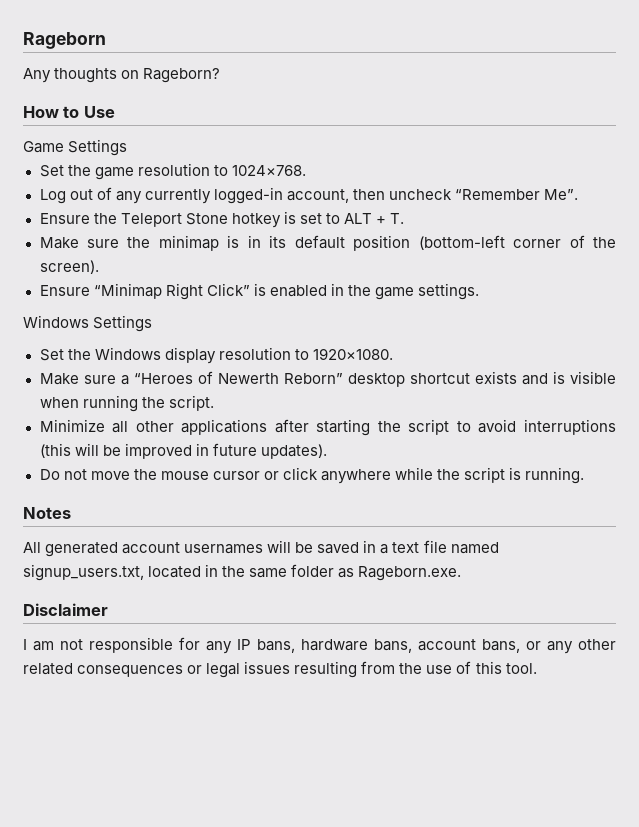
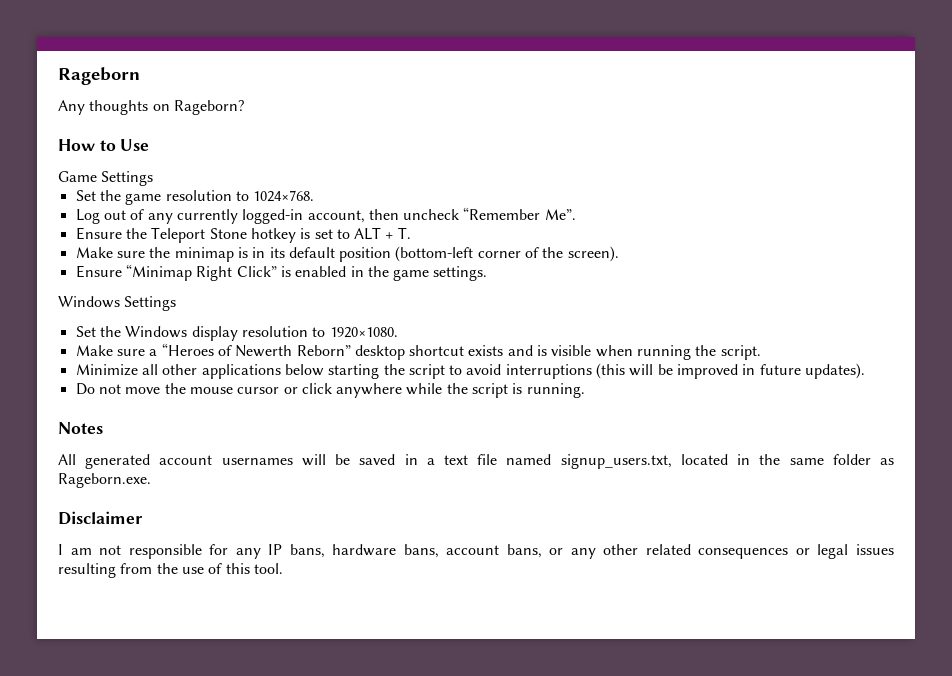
[274,419,309,433] after -> [284,364,324,376] below

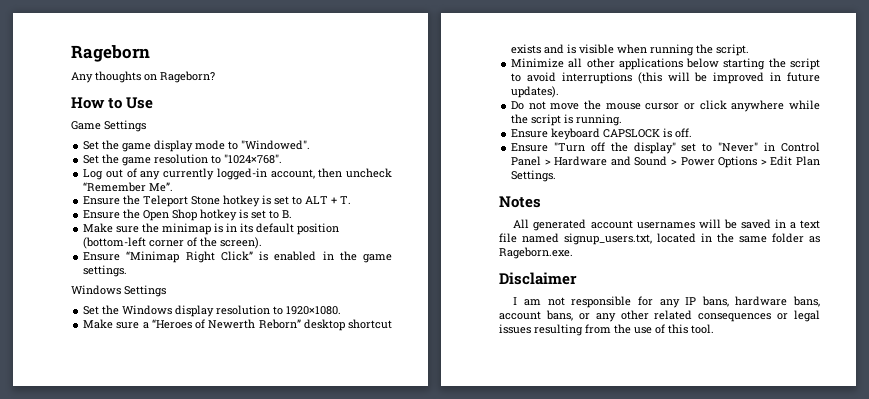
(154, 178) none -> [83,140,311,152] // Set the game display mode to "Windowed".
[253,190,315,202] 1024×768. -> [224,154,283,164] "1024×768".
(411, 233) none -> [83,209,293,221] // Ensure the Open Shop hotkey is set to B.
(585, 390) none -> [511,128,693,140] [511,142,820,154] [511,156,820,168] [511,170,557,182] // Ensure keyboard CAPSLOCK is off. // Ensure "Turn off the display" set to "Never" in Control Panel > Hardware and Sound > Power Options > Edit Plan Settings.

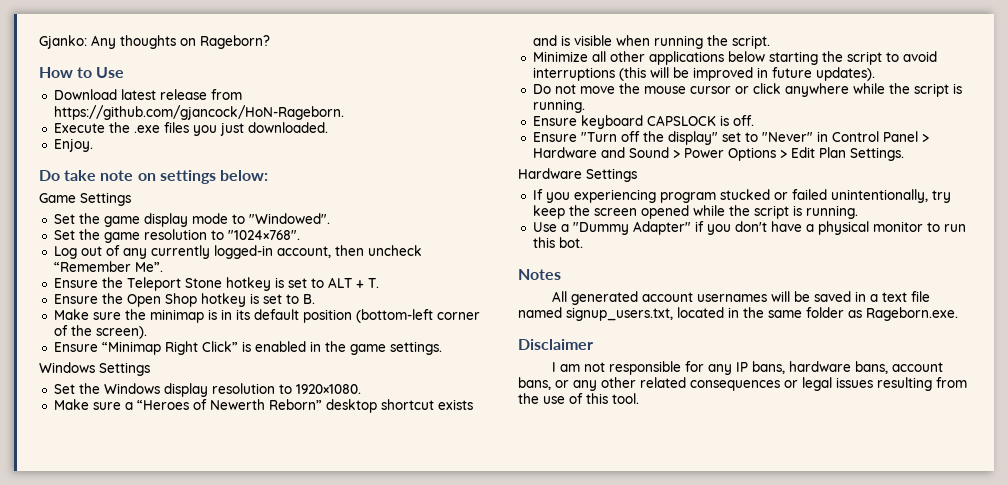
[71,45,150,62] Rageborn // -> [39,35,87,49] Gjanko:
(154, 103) none -> [53,89,242,100] [53,105,344,120] [53,122,328,136] [53,138,93,152] [39,170,268,184] // Download latest release from https://github.com/gjancock/HoN-Rageborn. // Execute the .exe files you just downloaded. // Enjoy. // Do take note on settings below:
(557, 176) none -> [518,168,637,182] [532,189,951,203] [532,205,858,219] [532,221,966,235] [532,237,583,248] // Hardware Settings // If you experiencing program stucked or failed unintentionally, try keep the screen opened while the script is running. // Use a "Dummy Adapter" if you don't have a physical monitor to run this bot.

